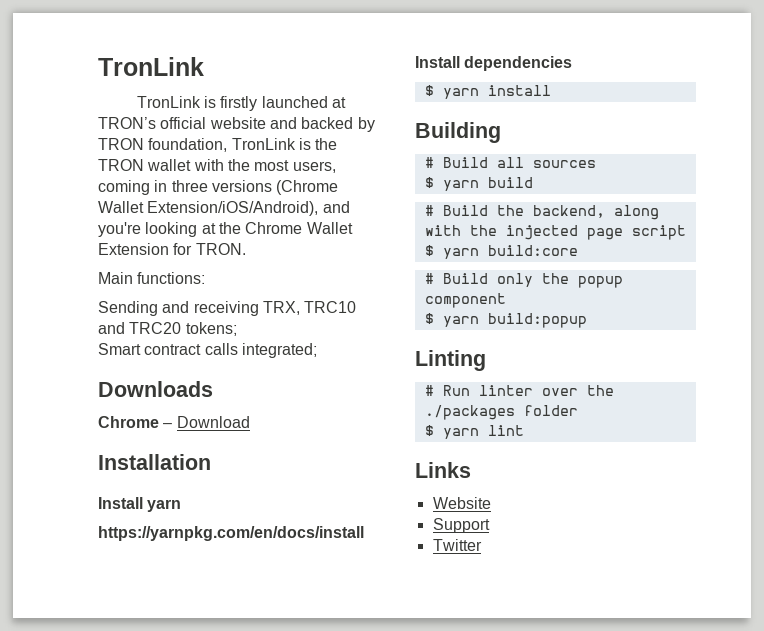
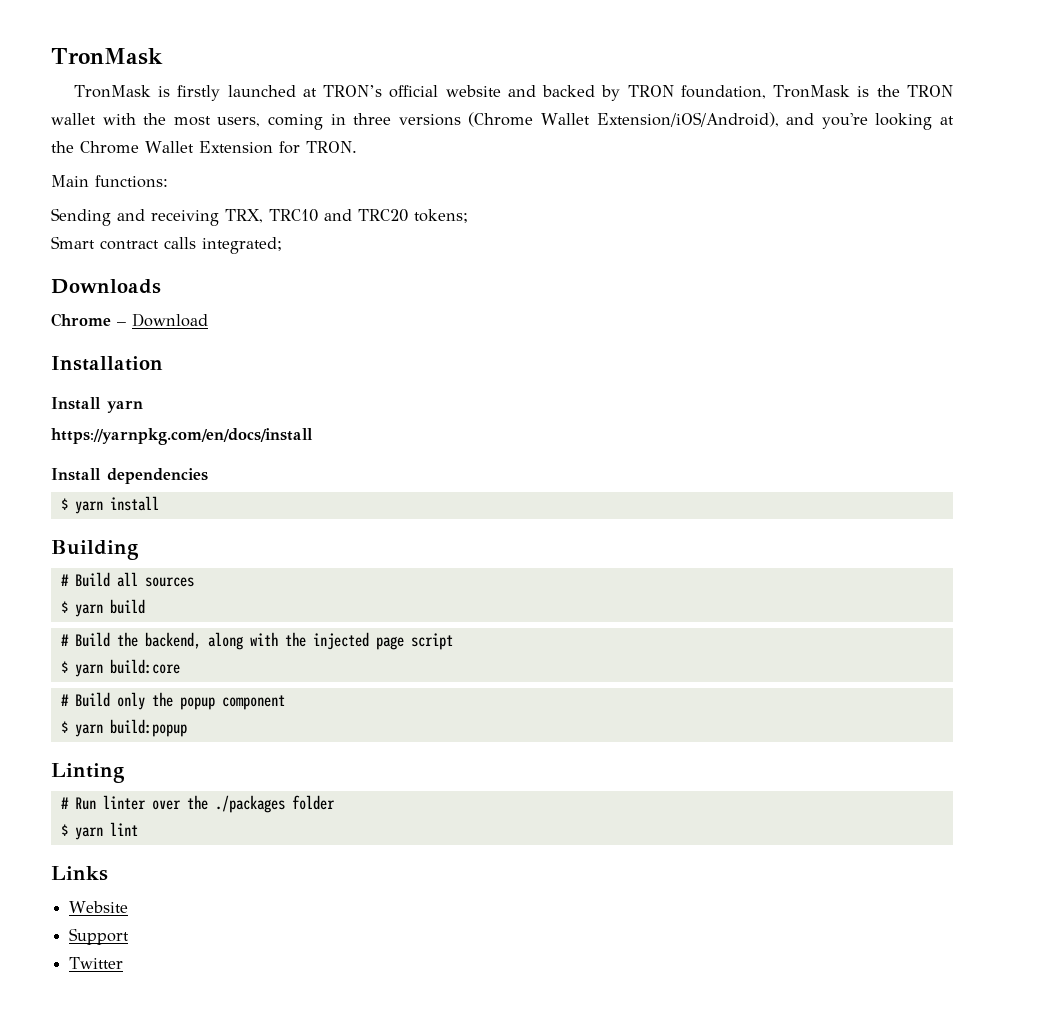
[98,57,204,76] [136,96,201,108] TronLink // TronLink -> [51,48,163,65] [73,85,151,98] TronMask // TronMask
[231,138,296,150] TronLink -> [773,85,851,98] TronMask

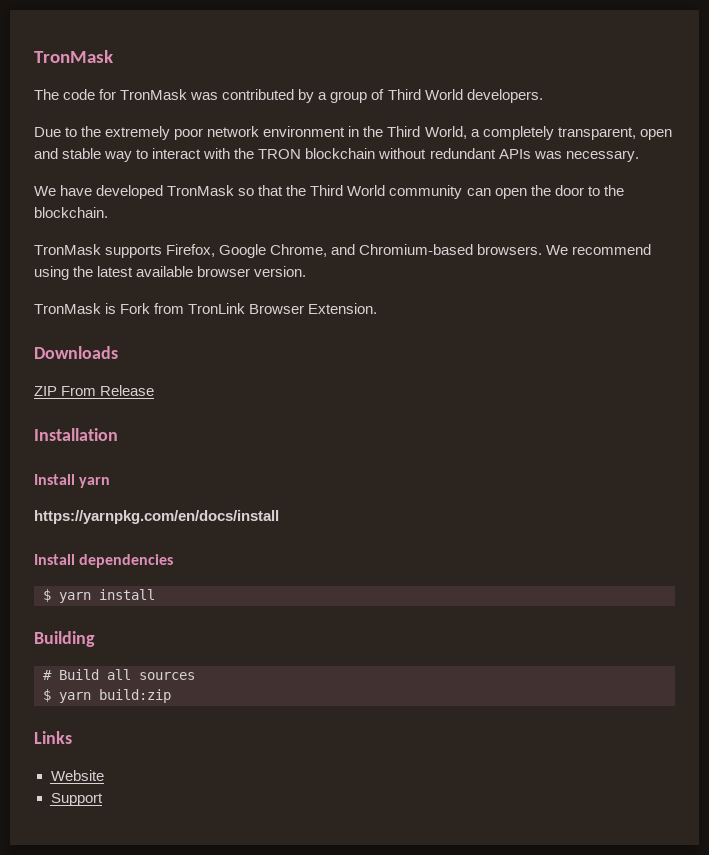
[73,85,954,101] [51,112,955,130] [51,141,357,154] [51,175,168,188] [51,208,468,226] [51,236,282,254] [51,279,161,294] [51,313,208,327] TronMask is firstly launched at TRON’s official website and backed by TRON foundation, TronMask is the TRON wallet with the most users, coming in three versions (Chrome Wallet Extension/iOS/Android), and you're looking at the Chrome Wallet Extension for TRON. // Main functions: // Sending and receiving TRX, TRC10 and TRC20 tokens; // Smart contract calls integrated; // Downloads // Chrome – Download -> [34,89,543,103] [34,126,672,140] [34,148,639,162] [34,185,624,199] [34,207,108,218] [34,244,652,258] [34,266,307,280] [34,303,378,314] [34,346,118,359] [34,385,155,396] The code for TronMask was contributed by a group of Third World developers. // Due to the extremely poor network environment in the Third World, a completely transparent, open and stable way to interact with the TRON blockchain without redundant APIs was necessary. // We have developed TronMask so that the Third World community can open the door to the blockchain. // TronMask supports Firefox, Google Chrome, and Chromium-based browsers. We recommend using the latest available browser version. // TronMask is Fork from TronLink Browser Extension. // Downloads // ZIP From Release
[109,599,145,614] [60,632,453,650] [60,659,180,677] [60,692,285,710] [60,719,187,737] [51,763,125,783] [60,795,335,813] [60,822,138,840] build // # Build the backend, along with the injected page script // $ yarn build:core // # Build only the popup component // $ yarn build:popup // Linting // # Run linter over the ./packages folder // $ yarn lint -> [99,689,171,703] build:zip
[69,957,124,969] // Twitter -> (103, 799) none

